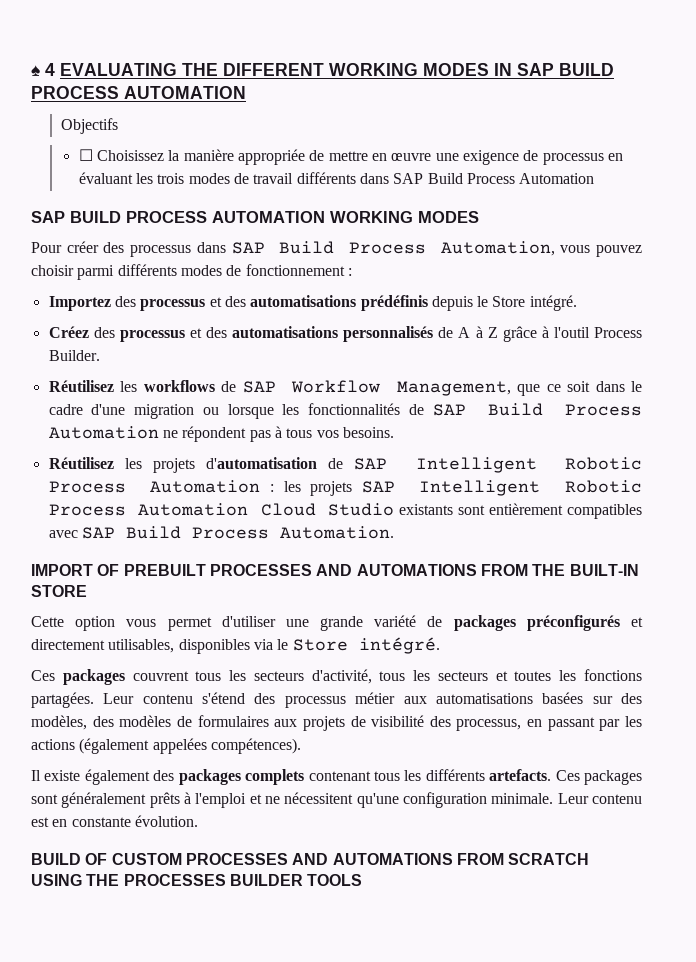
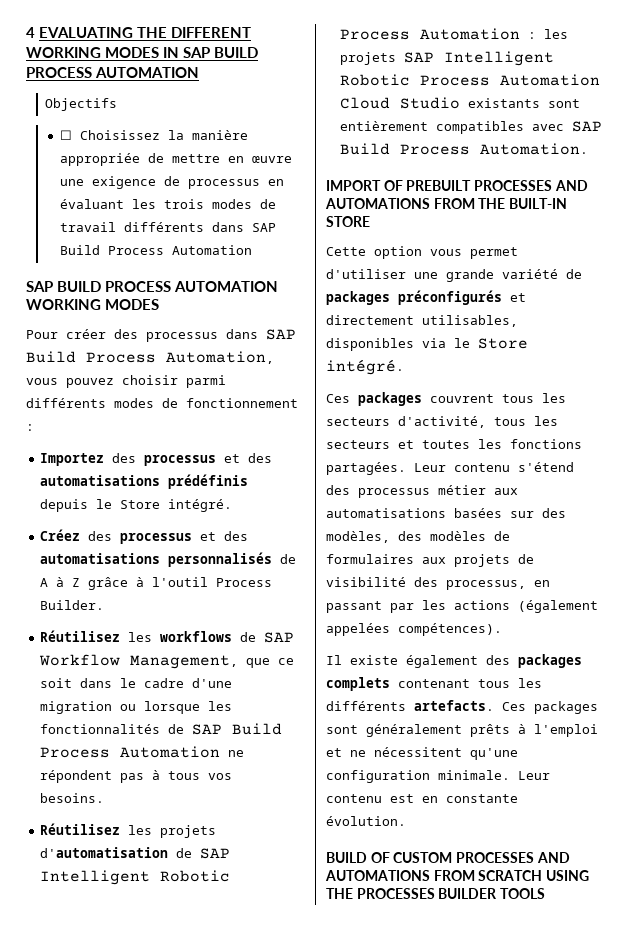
[31,65,40,76] ♠ -> (26, 32) none

